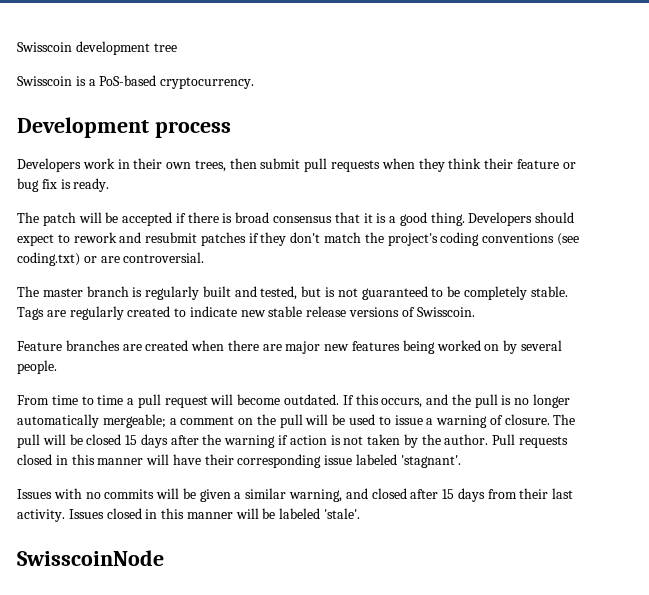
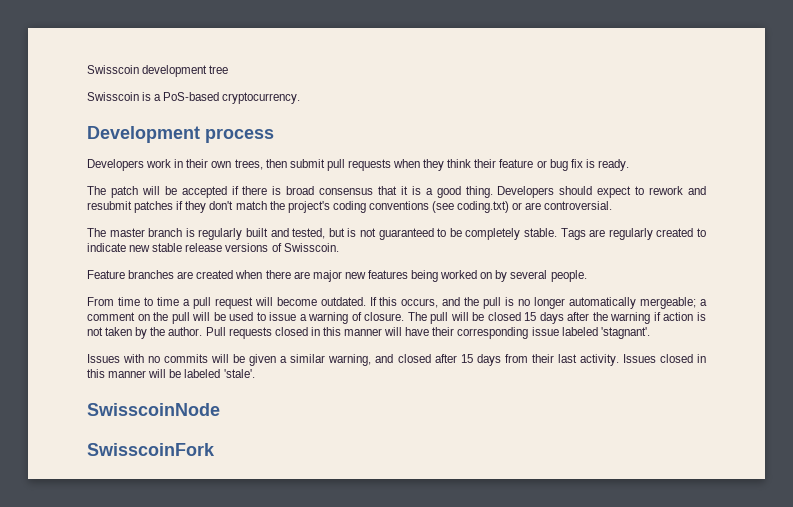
(164, 558) none -> [87,443,215,456] // SwisscoinFork

